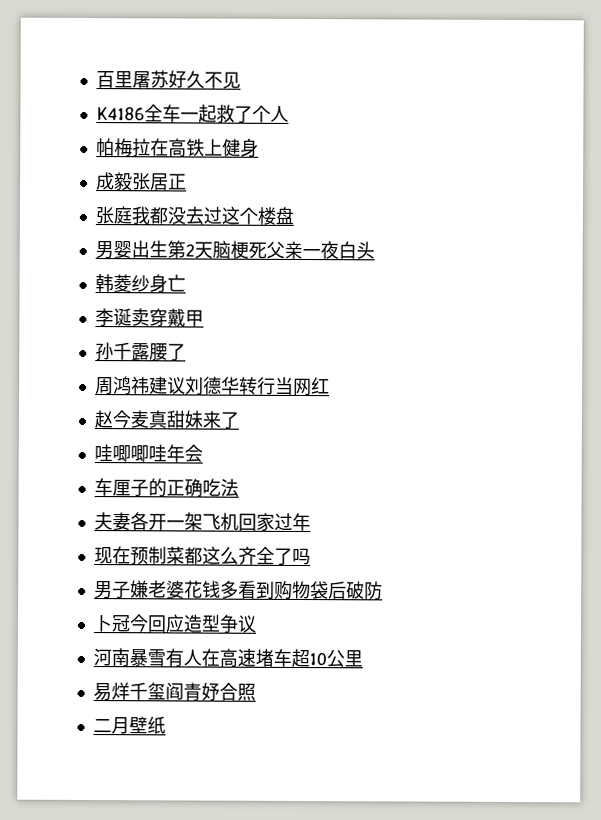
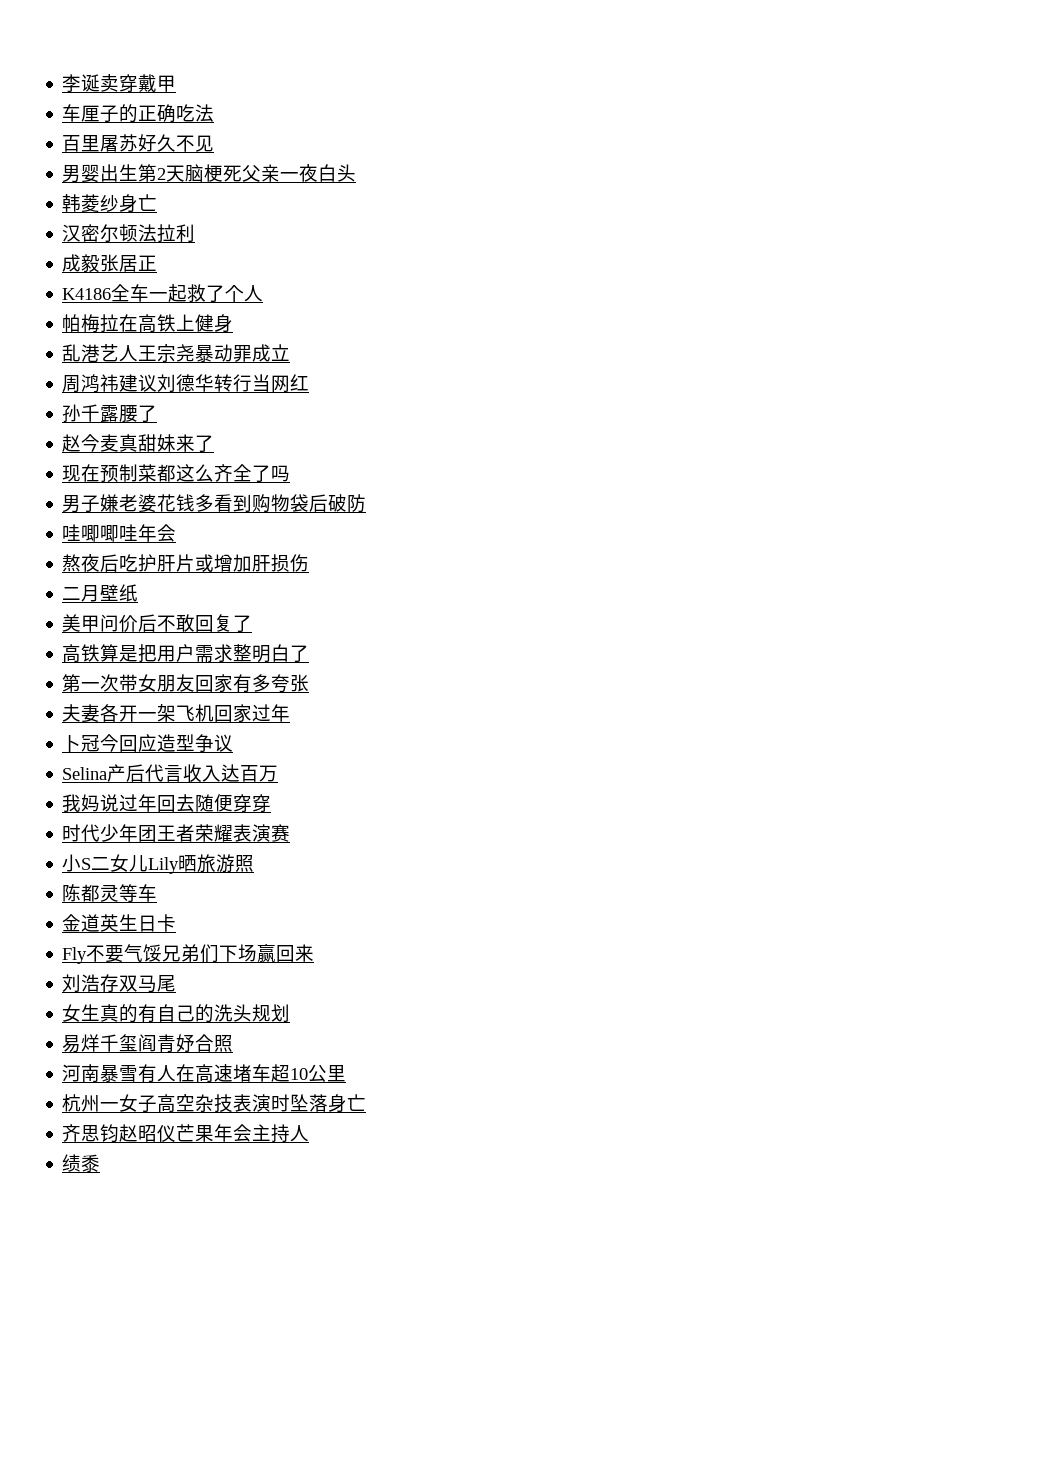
[95,70,241,89] [95,104,289,123] [95,138,259,158] [95,172,187,192] [94,206,294,225] 百里屠苏好久不见 // K4186全车一起救了个人 // 帕梅拉在高铁上健身 // 成毅张居正 // 张庭我都没去过这个楼盘 -> [62,74,177,93] [62,104,215,123] [62,134,215,152] 李诞卖穿戴甲 // 车厘子的正确吃法 // 百里屠苏好久不见
[94,308,204,328] [94,342,186,362] 李诞卖穿戴甲 // 孙千露腰了 -> [62,224,196,243] [62,254,158,273] [62,284,264,302] [62,314,234,333] [62,344,291,362] 汉密尔顿法拉利 // 成毅张居正 // K4186全车一起救了个人 // 帕梅拉在高铁上健身 // 乱港艺人王宗尧暴动罪成立
(330, 386) none -> [62,404,158,423] // 孙千露腰了
[93,444,203,463] [93,478,239,498] [93,512,311,532] // 哇唧唧哇年会 // 车厘子的正确吃法 // 夫妻各开一架飞机回家过年 -> (215, 443) none
(383, 591) none -> [62,524,177,542] [62,554,310,572] [62,584,139,602] [62,614,253,632] [62,644,310,663] [62,674,310,693] [62,704,291,723] // 哇唧唧哇年会 // 熬夜后吃护肝片或增加肝损伤 // 二月壁纸 // 美甲问价后不敢回复了 // 高铁算是把用户需求整明白了 // 第一次带女朋友回家有多夸张 // 夫妻各开一架飞机回家过年
(257, 623) none -> [62,764,279,783] [62,794,272,813] [62,824,291,842] [62,854,255,874] [62,884,158,902] [62,914,177,932] [62,943,315,964] [62,974,177,993] [62,1004,291,1023] [62,1034,234,1053] // Selina产后代言收入达百万 // 我妈说过年回去随便穿穿 // 时代少年团王者荣耀表演赛 // 小S二女儿Lily晒旅游照 // 陈都灵等车 // 金道英生日卡 // Fly不要气馁兄弟们下场赢回来 // 刘浩存双马尾 // 女生真的有自己的洗头规划 // 易烊千玺阎青妤合照
[92,682,256,702] [92,716,166,735] 易烊千玺阎青妤合照 // 二月壁纸 -> [62,1094,367,1113] [62,1124,310,1143] [62,1154,101,1173] 杭州一女子高空杂技表演时坠落身亡 // 齐思钧赵昭仪芒果年会主持人 // 绩黍

